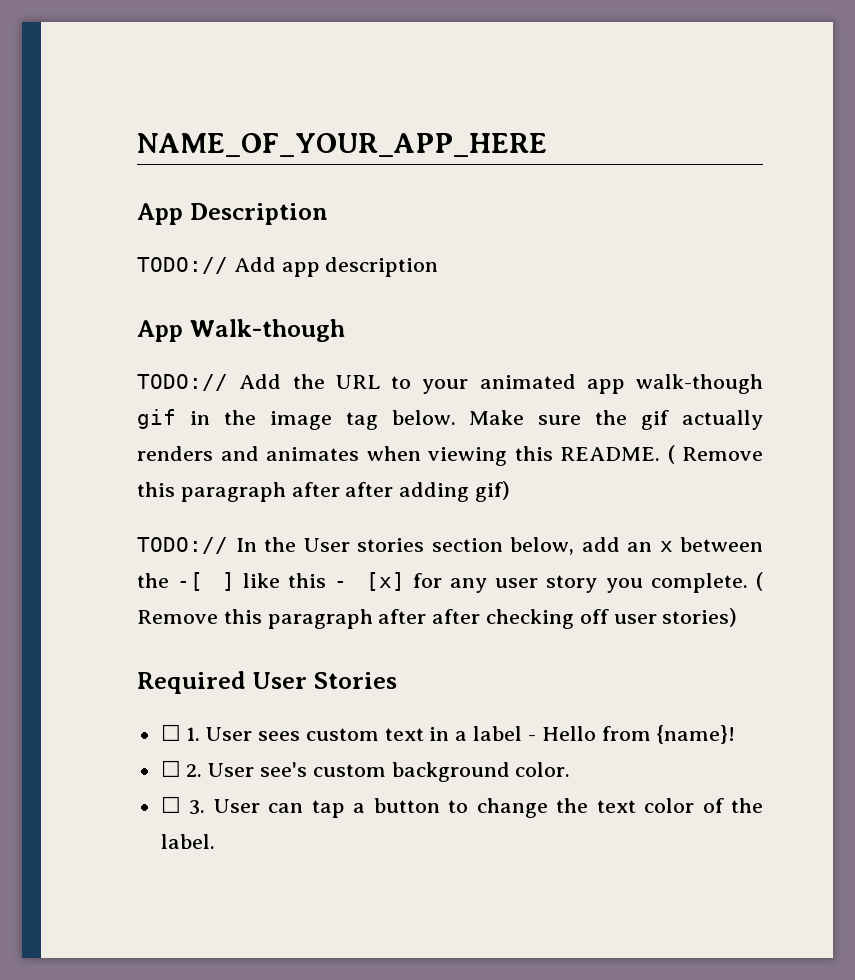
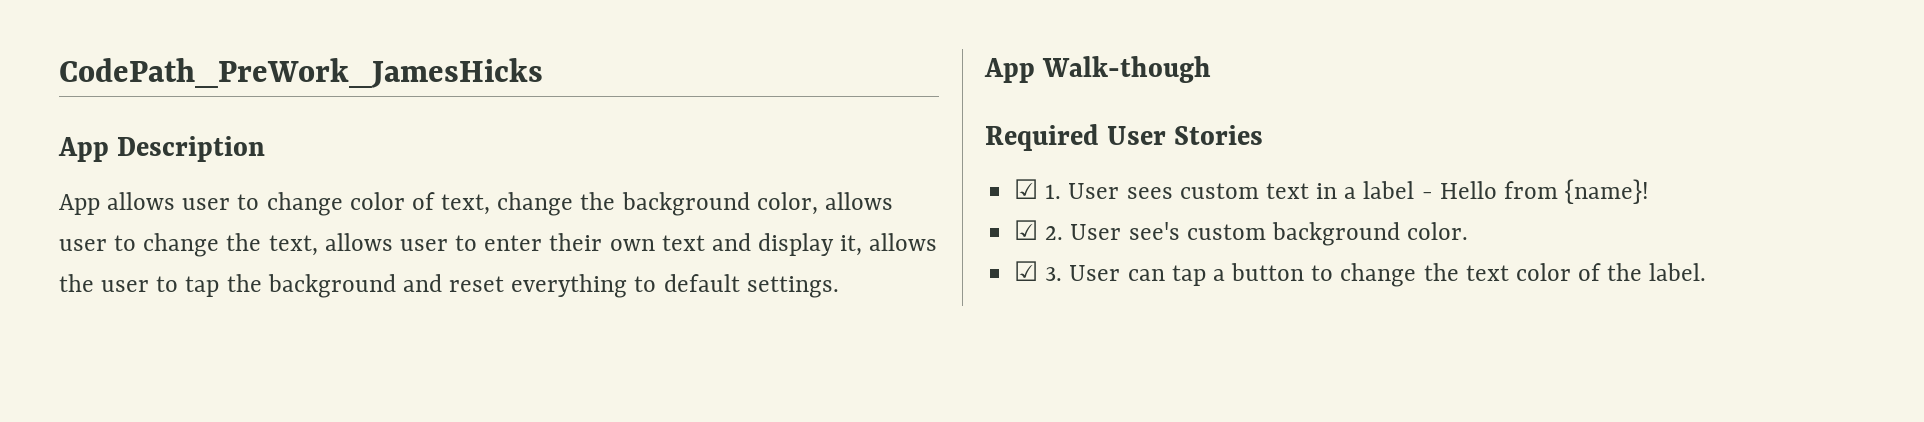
[137,133,547,157] NAME_OF_YOUR_APP_HERE -> [59,58,543,88] CodePath_PreWork_JamesHicks
[137,257,439,277] [137,319,345,342] [137,374,763,394] [137,409,763,430] [137,445,763,466] [137,481,511,502] [137,537,763,555] [137,572,764,593] [137,608,738,629] TODO:// Add app description // App Walk-though // TODO:// Add the URL to your animated app walk-though gif in the image tag below. Make sure the gif actually renders and animates when viewing this README. ( Remove this paragraph after after adding gif) // TODO:// In the User stories section below, add an x between the -[ ] like this - [x] for any user story you complete. ( Remove this paragraph after after checking off user stories) -> [59,192,893,216] [59,233,938,257] [59,274,839,298] [984,56,1212,83] App allows user to change color of text, change the background color, allows user to change the text, allows user to enter their own text and display it, allows the user to tap the background and reset everything to default settings. // App Walk-though
[160,724,181,741] ☐ -> [1014,179,1039,199] ☑
[160,760,181,777] ☐ -> [1014,220,1039,240] ☑
[160,796,181,813] ☐ -> [1014,261,1039,281] ☑

